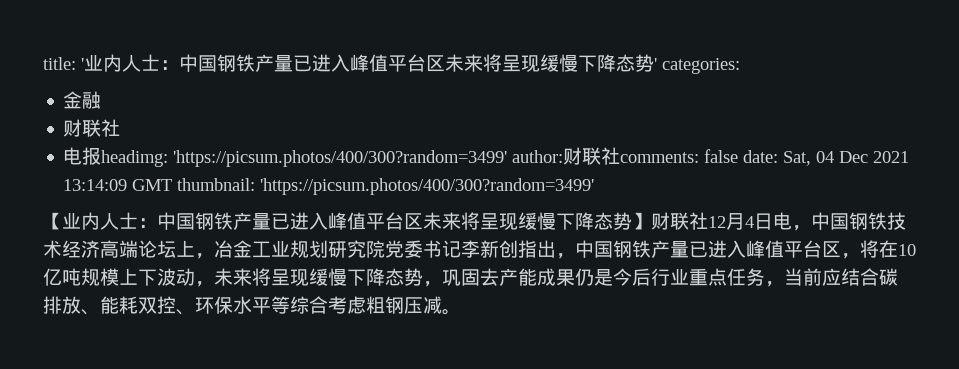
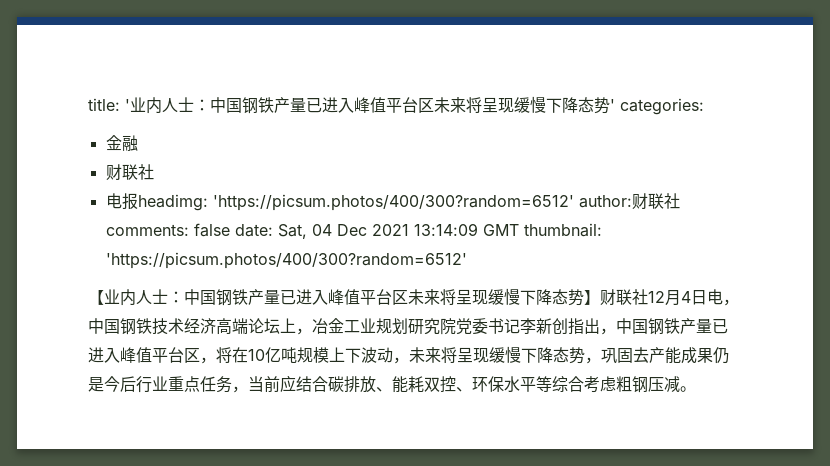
[173,150,508,167] 'https://picsum.photos/400/300?random=3499' -> [212,194,574,211] 'https://picsum.photos/400/300?random=6512'
[260,178,595,195] 'https://picsum.photos/400/300?random=3499' -> [105,252,467,269] 'https://picsum.photos/400/300?random=6512'

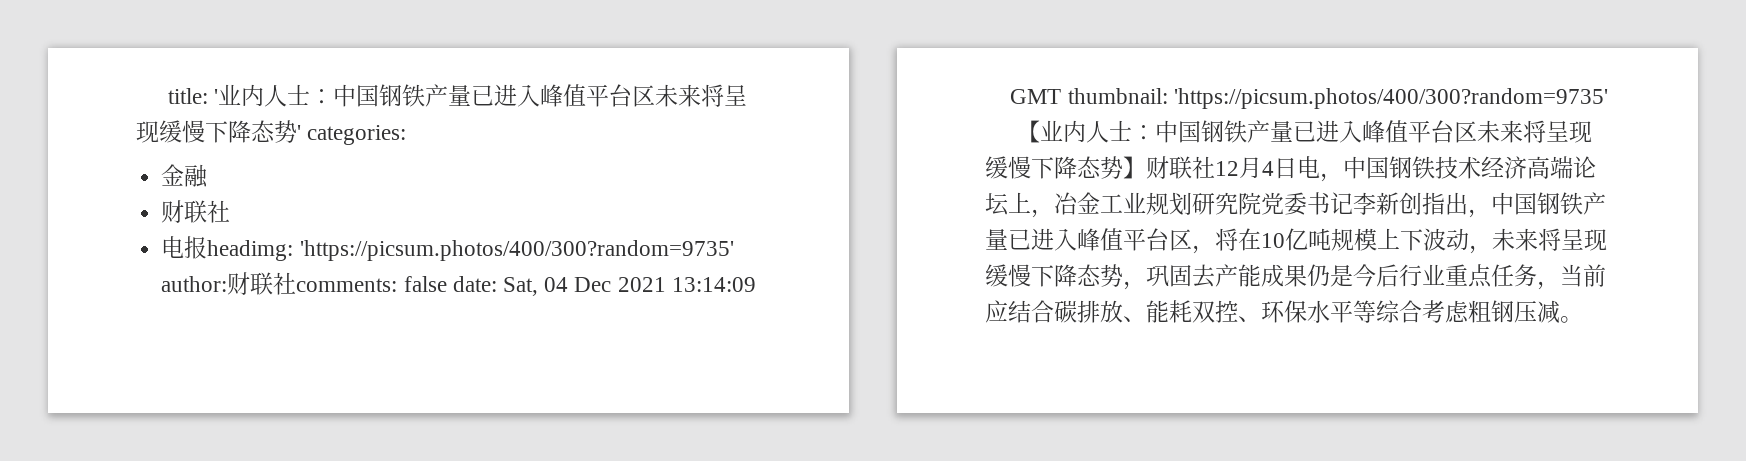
[212,194,574,211] 'https://picsum.photos/400/300?random=6512' -> [299,240,734,261] 'https://picsum.photos/400/300?random=9735'
[105,252,467,269] 'https://picsum.photos/400/300?random=6512' -> [1173,88,1608,109] 'https://picsum.photos/400/300?random=9735'

